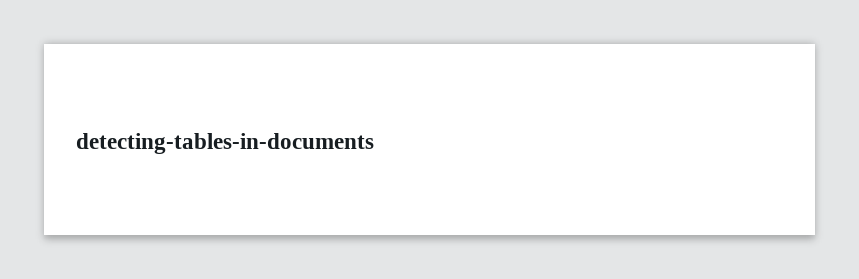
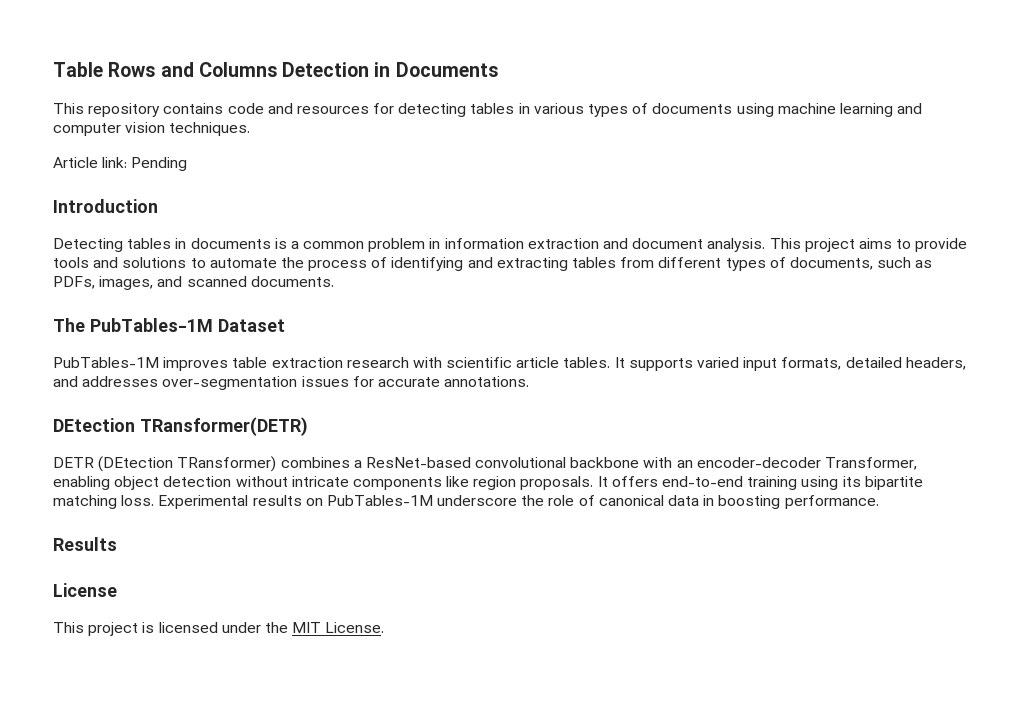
[76,133,374,154] detecting-tables-in-documents -> [53,62,498,77] [53,103,923,117] [53,122,251,136] [53,157,188,171] [53,199,158,213] [53,238,968,252] [53,257,933,271] [53,276,334,290] [53,318,285,332] [53,357,966,371] [53,376,530,390] [53,417,308,436] [53,456,918,472] [53,476,923,490] [53,495,879,509] [53,537,117,551] [53,583,117,597] [53,622,385,636] Table Rows and Columns Detection in Documents // This repository contains code and resources for detecting tables in various types of documents using machine learning and computer vision techniques. // Article link: Pending // Introduction // Detecting tables in documents is a common problem in information extraction and document analysis. This project aims to provide tools and solutions to automate the process of identifying and extracting tables from different types of documents, such as PDFs, images, and scanned documents. // The PubTables-1M Dataset // PubTables-1M improves table extraction research with scientific article tables. It supports varied input formats, detailed headers, and addresses over-segmentation issues for accurate annotations. // DEtection TRansformer(DETR) // DETR (DEtection TRansformer) combines a ResNet-based convolutional backbone with an encoder-decoder Transformer, enabling object detection without intricate components like region proposals. It offers end-to-end training using its bipartite matching loss. Experimental results on PubTables-1M underscore the role of canonical data in boosting performance. // Results // License // This project is licensed under the MIT License.

